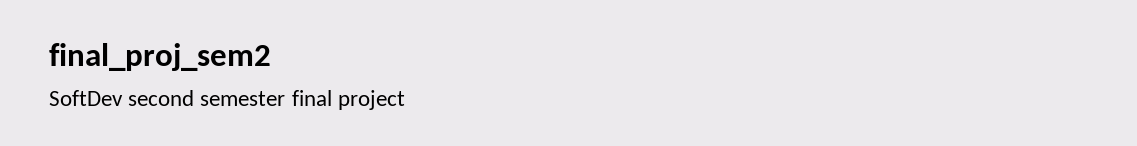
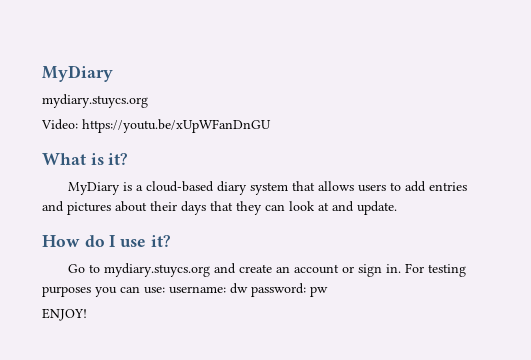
[49,43,271,71] [49,90,405,110] final_proj_sem2 // SoftDev second semester final project -> [42,65,113,82] [42,94,148,108] [41,119,271,133] [42,153,129,165] [67,181,467,195] [42,201,397,215] [42,235,171,247] [67,263,466,277] [42,283,328,297] [42,308,87,321] MyDiary // mydiary.stuycs.org // Video: https://youtu.be/xUpWFanDnGU // What is it? // MyDiary is a cloud-based diary system that allows users to add entries and pictures about their days that they can look at and update. // How do I use it? // Go to mydiary.stuycs.org and create an account or sign in. For testing purposes you can use: username: dw password: pw // ENJOY!

